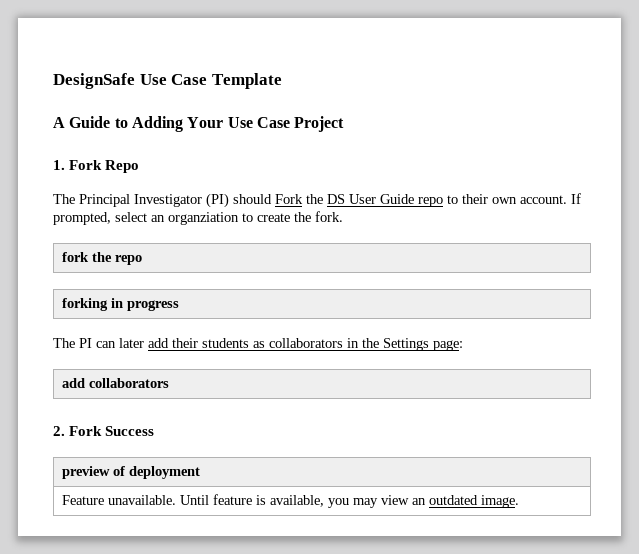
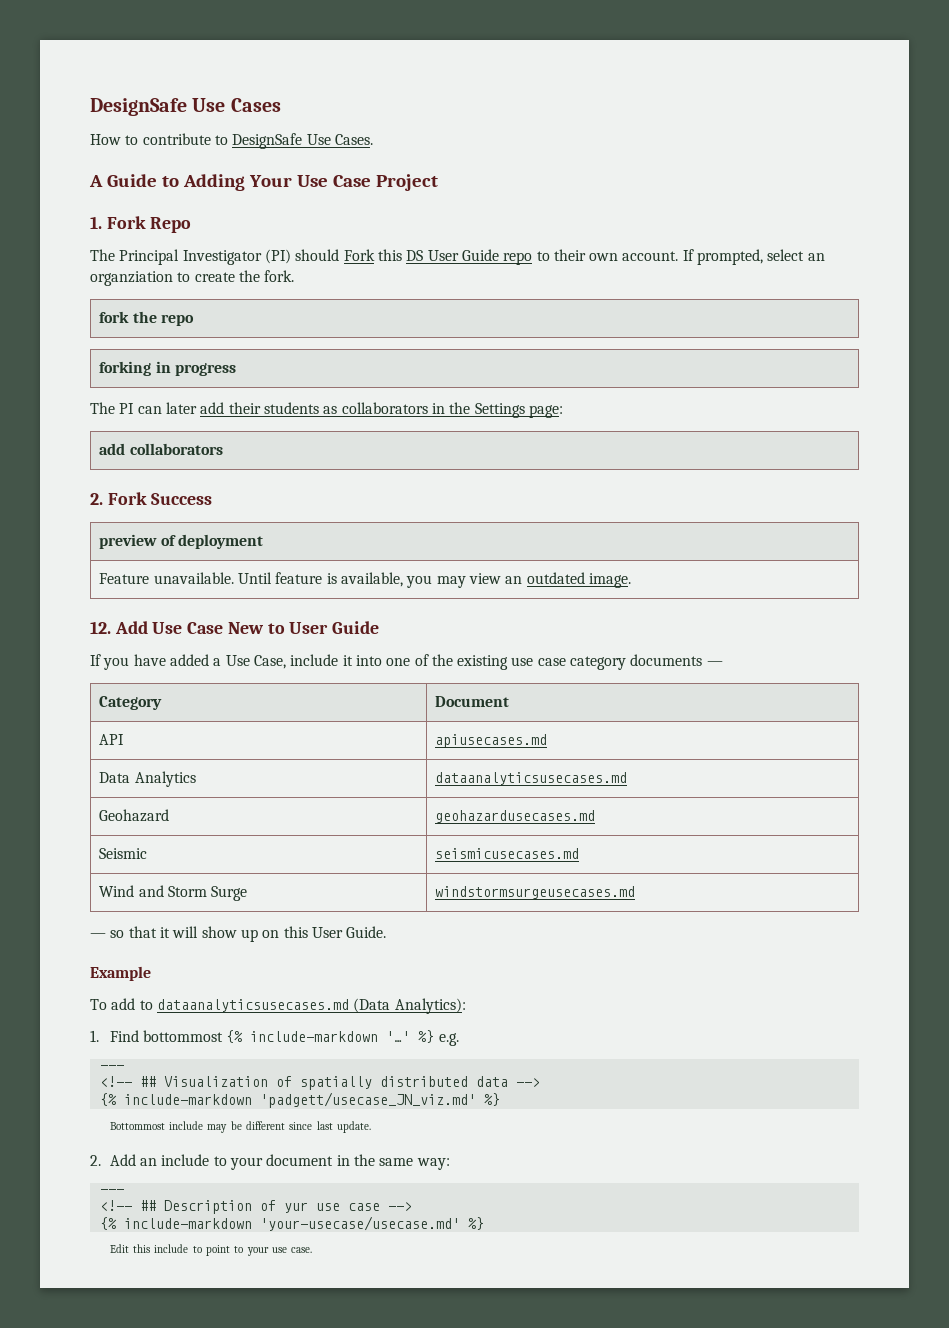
[53,73,282,89] DesignSafe Use Case Template -> [90,98,281,116] [90,133,373,149] DesignSafe Use Cases // How to contribute to DesignSafe Use Cases.
[306,194,323,204] the -> [377,249,402,261] this
(520, 501) none -> [90,621,380,634] [90,654,723,670] [99,696,163,710] [435,696,510,707] [99,734,125,745] [435,734,548,748] [99,771,196,787] [435,772,628,785] [99,809,170,822] [435,810,596,823] [99,848,148,859] [435,848,580,859] [99,885,248,901] [435,886,636,899] [90,926,387,942] [90,966,151,981] [90,998,466,1014] [90,1030,459,1046] [99,1065,124,1070] [99,1076,540,1090] [99,1092,500,1108] [109,1121,371,1133] [90,1154,450,1170] [99,1189,124,1194] [99,1200,412,1214] [99,1216,484,1231] [109,1244,313,1256] // 12. Add Use Case New to User Guide // If you have added a Use Case, include it into one of the existing use case category documents — // Category | Document // API | apiusecases.md // Data Analytics | dataanalyticsusecases.md // Geohazard | geohazardusecases.md // Seismic | seismicusecases.md // Wind and Storm Surge | windstormsurgeusecases.md // — so that it will show up on this User Guide. // Example // To add to dataanalyticsusecases.md (Data Analytics): // 1. Find bottommost {% include-markdown '…' %} e.g. // --- // <!-- ## Visualization of spatially distributed data --> // {% include-markdown 'padgett/usecase_JN_viz.md' %} // Bottommost include may be different since last update. // 2. Add an include to your document in the same way: // --- // <!-- ## Description of yur use case --> // {% include-markdown 'your-usecase/usecase.md' %} // Edit this include to point to your use case.

